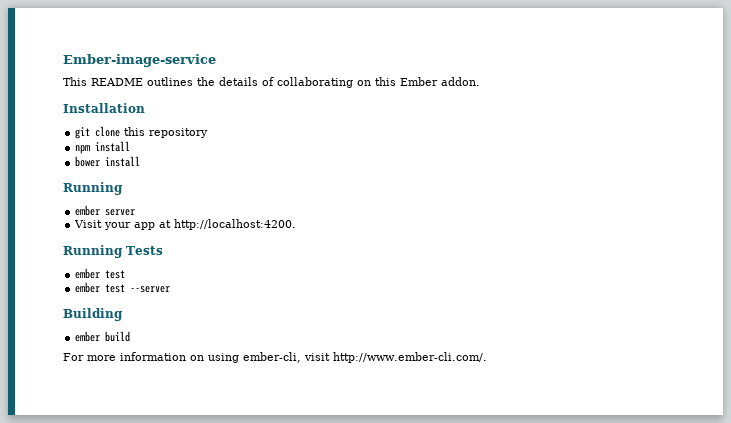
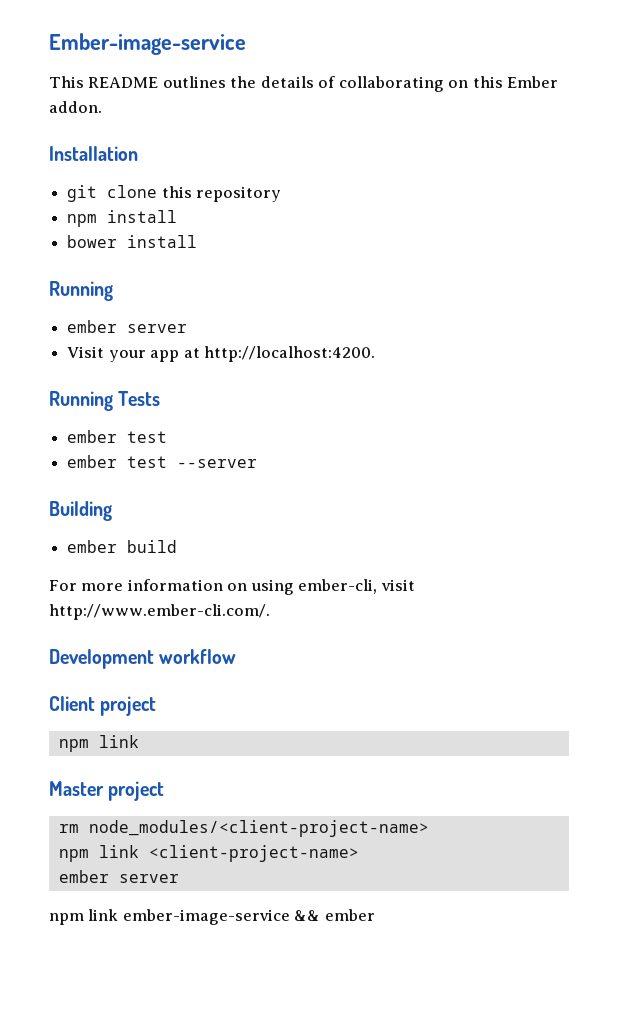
(487, 357) none -> [49,649,237,669] [49,696,157,716] [58,735,139,752] [49,781,165,801] [58,820,429,837] [58,845,359,862] [58,870,179,883] [49,909,375,925] // Development workflow // Client project // npm link // Master project // rm node_modules/<client-project-name> // npm link <client-project-name> // ember server // npm link ember-image-service && ember

